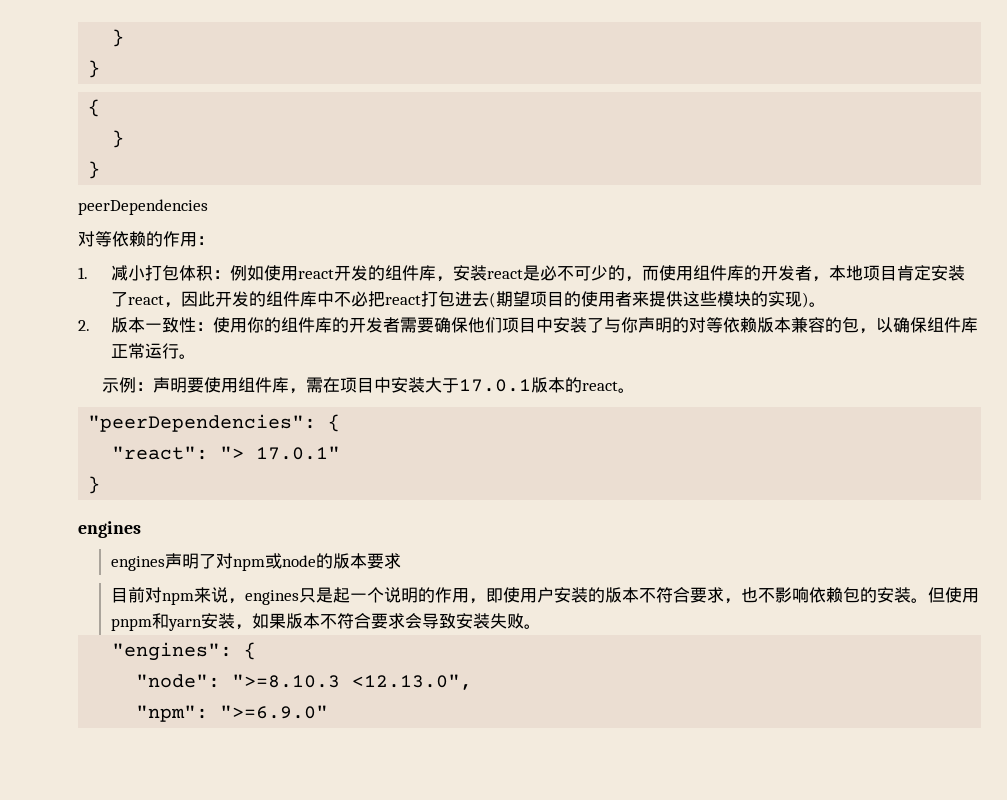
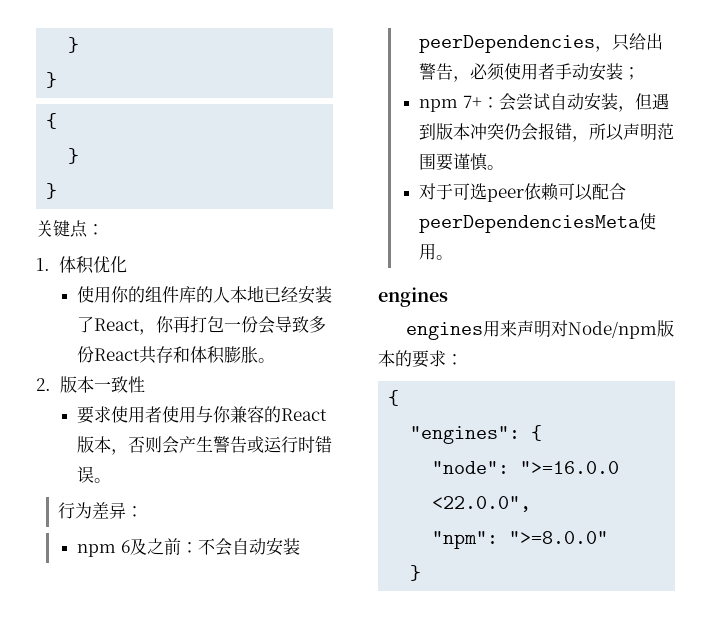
[78,199,208,215] [78,231,214,247] [78,265,965,282] [110,291,826,308] [78,317,978,334] [110,343,196,359] [102,377,636,394] [88,414,341,432] [112,446,341,460] [88,476,101,494] [78,521,141,538] [110,553,401,571] [110,587,979,605] [110,613,541,631] peerDependencies // 对等依赖的作用： // 1.减小打包体积：例如使用react开发的组件库，安装react是必不可少的，而使用组件库的开发者，本地项目肯定安装了react，因此开发的组件库中不必把react打包进去(期望项目的使用者来提供这些模块的实现)。 // 2.版本一致性：使用你的组件库的开发者需要确保他们项目中安装了与你声明的对等依赖版本兼容的包，以确保组件库正常运行。 // 示例：声明要使用组件库，需在项目中安装大于17.0.1版本的react。 // "peerDependencies": { // "react": "> 17.0.1" // } // engines // engines声明了对npm或node的版本要求 // 目前对npm来说，engines只是起一个说明的作用，即使用户安装的版本不符合要求，也不影响依赖包的安装。但使用pnpm和yarn安装，如果版本不符合要求会导致安装失败。 -> [36,220,104,238] [36,256,127,274] [77,286,333,304] [77,316,327,335] [77,346,276,364] [36,376,145,393] [77,406,328,424] [77,436,333,455] [77,466,112,483] [58,502,144,519] [77,538,300,557] [419,33,664,53] [419,63,641,82] [419,93,669,112] [419,123,675,142] [419,153,505,171] [419,183,627,202] [419,213,657,233] [419,243,454,260] [378,287,448,307] [405,320,674,340] [378,350,463,368] [388,390,400,406] 关键点： // 1.体积优化 // 使用你的组件库的人本地已经安装了React，你再打包一份会导致多份React共存和体积膨胀。 // 2.版本一致性 // 要求使用者使用与你兼容的React版本，否则会产生警告或运行时错误。 // 行为差异： // npm 6及之前：不会自动安装peerDependencies，只给出警告，必须使用者手动安装； // npm 7+：会尝试自动安装，但遇到版本冲突仍会报错，所以声明范围要谨慎。 // 对于可选peer依赖可以配合peerDependenciesMeta使用。 // engines // engines用来声明对Node/npm版本的要求： // {
[232,674,473,690] ">=8.10.3 <12.13.0", -> [520,461,620,474] [432,496,532,512] ">=16.0.0 <22.0.0",
[220,705,329,719] ">=6.9.0" -> [509,531,609,544] [410,565,422,581] ">=8.0.0" // }

